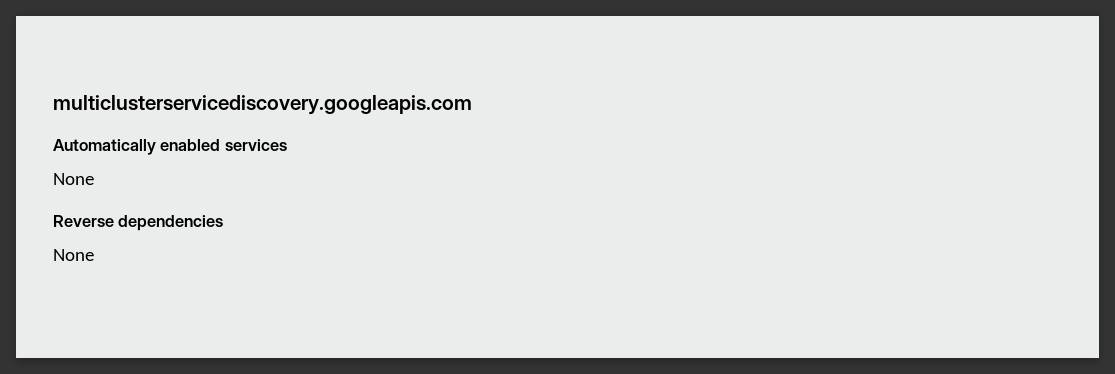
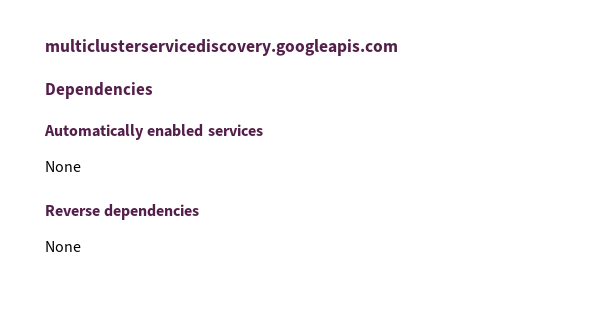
(472, 105) none -> [45,82,153,99] // Dependencies

